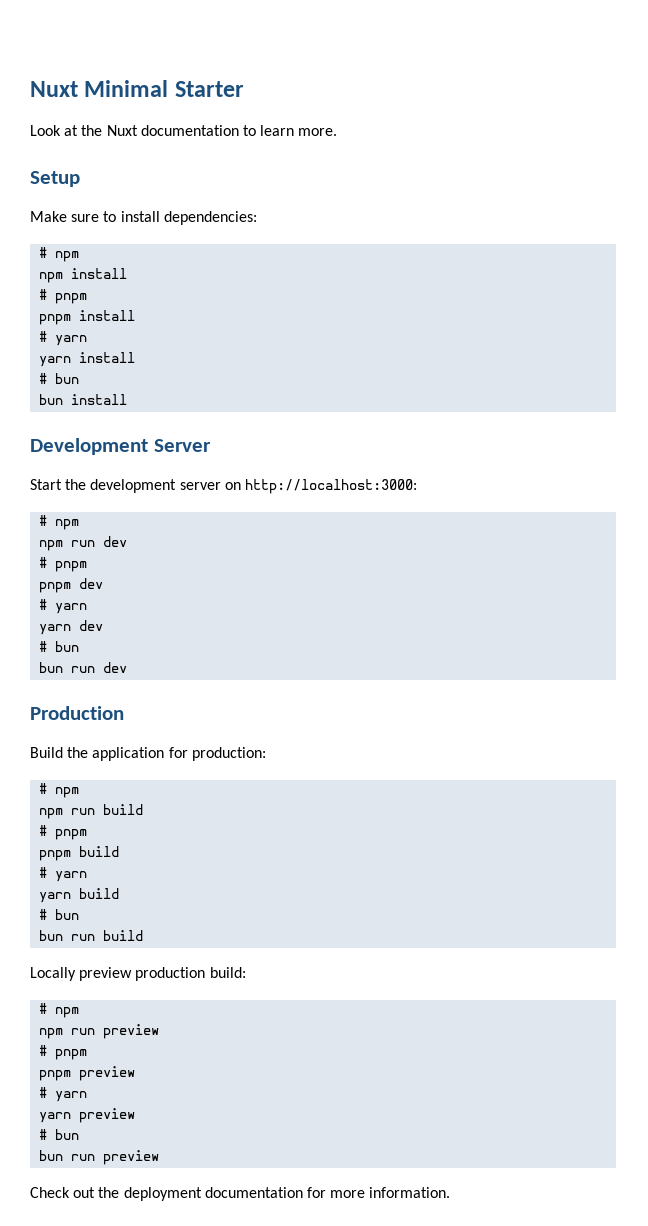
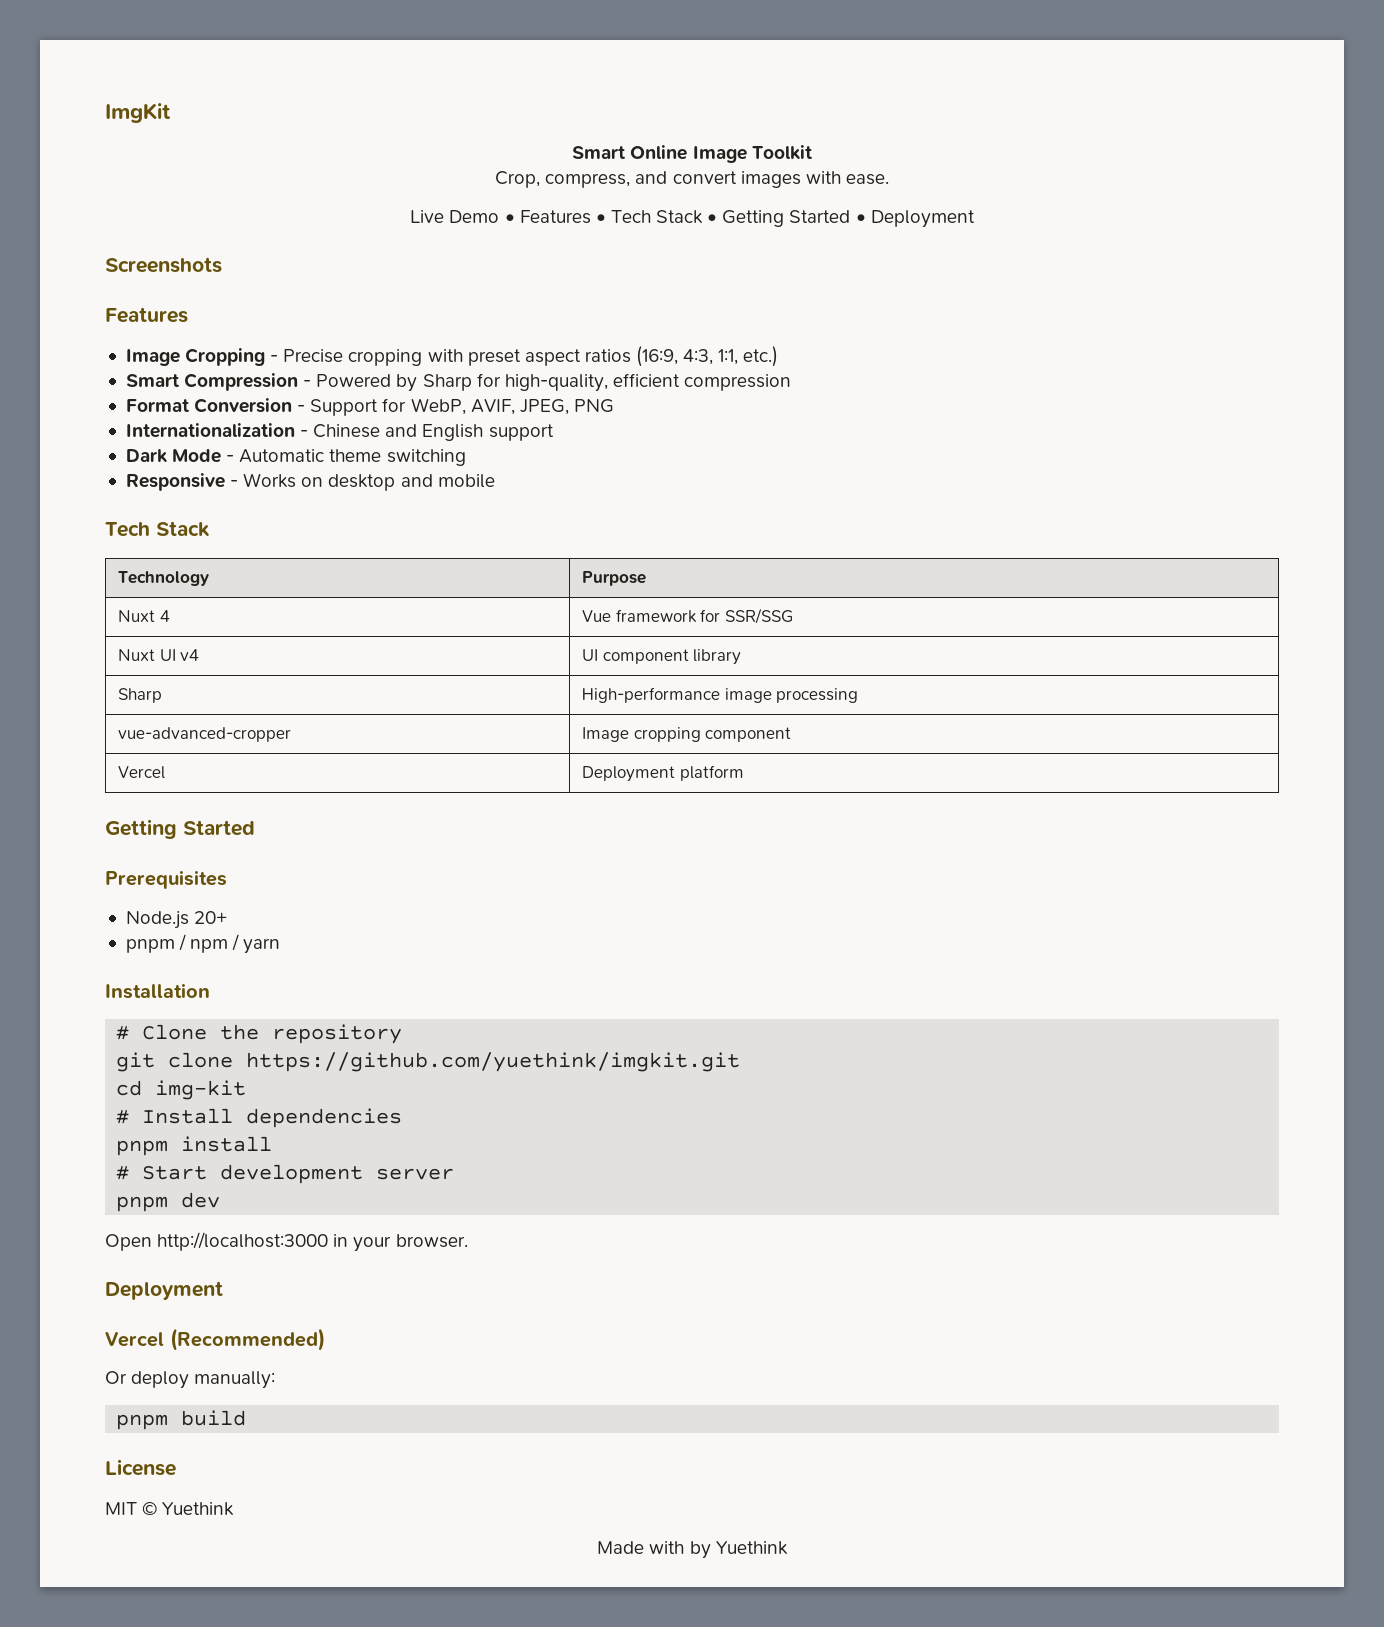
[30,80,244,97] [30,125,338,136] [30,171,80,187] [30,211,257,225] [39,247,80,262] [39,268,128,283] [39,289,88,304] Nuxt Minimal Starter // Look at the Nuxt documentation to learn more. // Setup // Make sure to install dependencies: // # npm // npm install // # pnpm -> [105,103,171,123] [572,145,812,163] [495,171,889,188] [410,210,975,228] [105,257,222,273] [105,307,188,323] [125,346,779,367] [125,373,792,392] [125,398,614,416] [125,423,554,441] [125,449,466,466] [125,473,495,491] [105,521,210,537] [118,571,210,586] [582,571,647,586] [118,610,170,622] [582,608,794,624] [118,649,200,661] [582,649,742,665] [118,688,163,703] [582,687,859,703] [118,727,292,742] [582,727,792,742] [118,766,166,779] [582,765,744,782] [105,819,255,839] [105,870,227,889] [125,911,228,929] [125,934,281,954] [105,983,210,999] [116,1024,403,1044] [116,1052,741,1072] [116,1080,247,1100] [116,1108,403,1128] ImgKit // Smart Online Image Toolkit // Crop, compress, and convert images with ease. // Live Demo • Features • Tech Stack • Getting Started • Deployment // Screenshots // Features // Image Cropping - Precise cropping with preset aspect ratios (16:9, 4:3, 1:1, etc.) // Smart Compression - Powered by Sharp for high-quality, efficient compression // Format Conversion - Support for WebP, AVIF, JPEG, PNG // Internationalization - Chinese and English support // Dark Mode - Automatic theme switching // Responsive - Works on desktop and mobile // Tech Stack // Technology | Purpose // Nuxt 4 | Vue framework for SSR/SSG // Nuxt UI v4 | UI component library // Sharp | High-performance image processing // vue-advanced-cropper | Image cropping component // Vercel | Deployment platform // Getting Started // Prerequisites // Node.js 20+ // pnpm / npm / yarn // Installation // # Clone the repository // git clone https://github.com/yuethink/imgkit.git // cd img-kit // # Install dependencies
[55,335,88,346] [39,352,136,367] [39,373,80,384] [39,394,128,405] [30,438,211,455] [30,479,417,494] [39,515,80,530] [39,536,128,551] [39,557,88,572] [39,578,104,593] [39,599,88,614] [39,620,104,635] [39,641,80,652] [39,662,128,673] [30,706,124,720] [30,747,266,761] [39,783,80,798] [39,804,144,819] [39,825,88,840] [39,846,120,861] [39,867,88,882] [39,888,120,903] [39,909,80,920] [39,930,144,941] [30,967,246,981] [39,1003,80,1018] [39,1024,160,1039] [39,1045,88,1060] [39,1066,136,1081] [39,1087,88,1102] [39,1108,136,1123] [39,1129,80,1140] [39,1150,160,1165] [30,1187,451,1201] yarn // yarn install // # bun // bun install // Development Server // Start the development server on http://localhost:3000: // # npm // npm run dev // # pnpm // pnpm dev // # yarn // yarn dev // # bun // bun run dev // Production // Build the application for production: // # npm // npm run build // # pnpm // pnpm build // # yarn // yarn build // # bun // bun run build // Locally preview production build: // # npm // npm run preview // # pnpm // pnpm preview // # yarn // yarn preview // # bun // bun run preview // Check out the deployment documentation for more information. -> [142,1164,455,1184] [116,1192,221,1212] [105,1232,468,1252] [105,1281,223,1300] [105,1328,325,1351] [105,1371,276,1389] [116,1410,247,1430] [105,1459,176,1476] [105,1502,235,1516] [597,1541,788,1559] Start development server // pnpm dev // Open http://localhost:3000 in your browser. // Deployment // Vercel (Recommended) // Or deploy manually: // pnpm build // License // MIT © Yuethink // Made with by Yuethink

